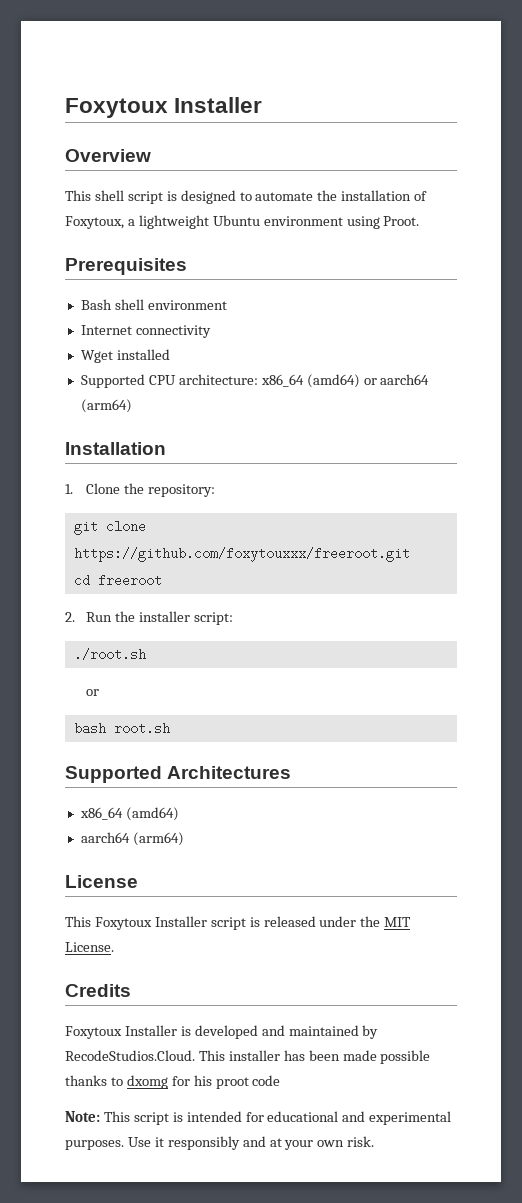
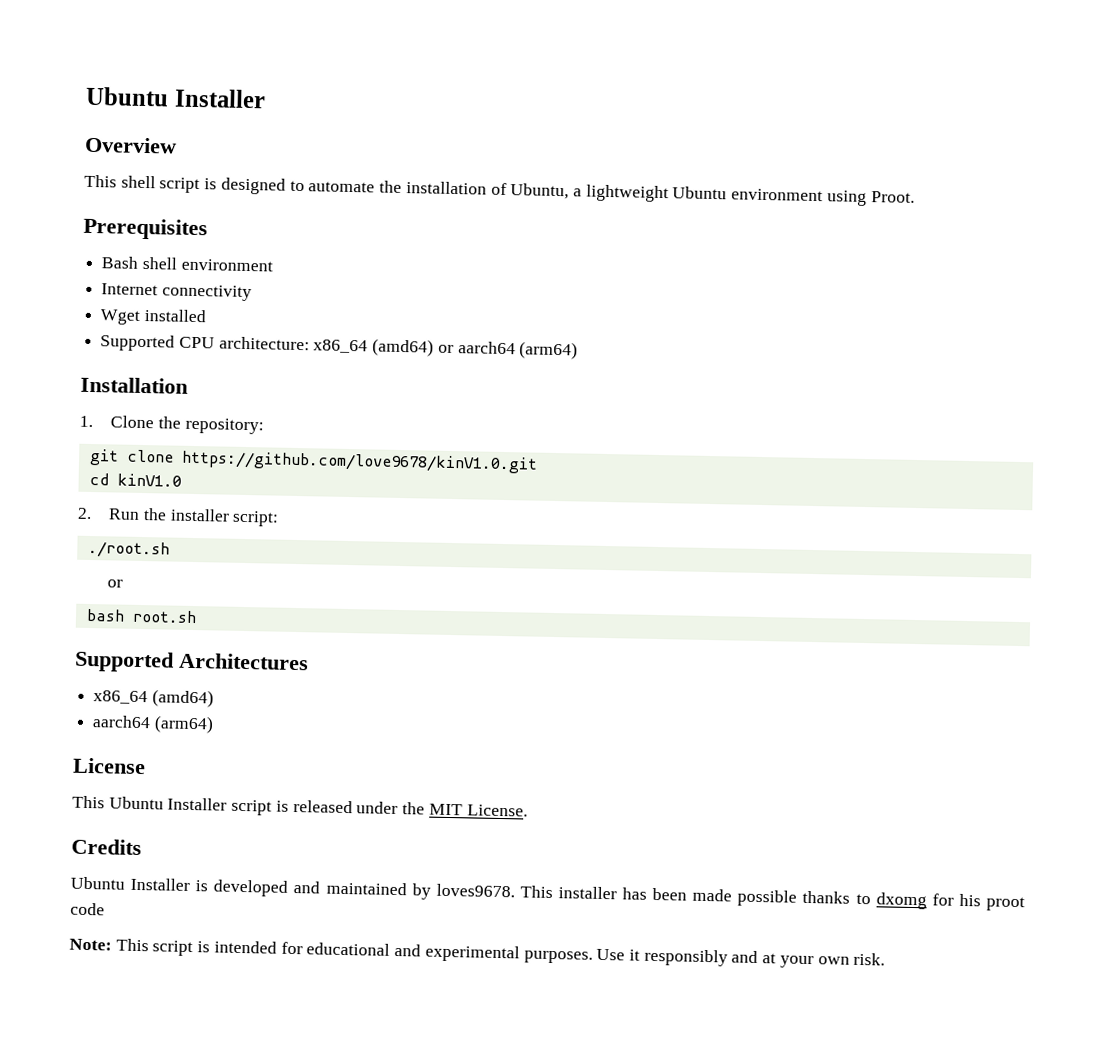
[65,98,168,118] Foxytoux -> [85,86,169,107] Ubuntu
[65,216,124,229] Foxytoux, -> [510,183,570,200] Ubuntu,
[73,547,410,562] https://github.com/foxytouxxx/freeroot.git -> [180,450,538,474] https://github.com/love9678/kinV1.0.git
[97,574,162,587] freeroot -> [116,473,182,487] kinV1.0
[94,917,152,930] Foxytoux -> [108,796,164,810] Ubuntu
[65,1026,122,1039] Foxytoux -> [70,876,125,890] Ubuntu
[65,1050,195,1061] RecodeStudios.Cloud. -> [435,883,515,898] loves9678.

